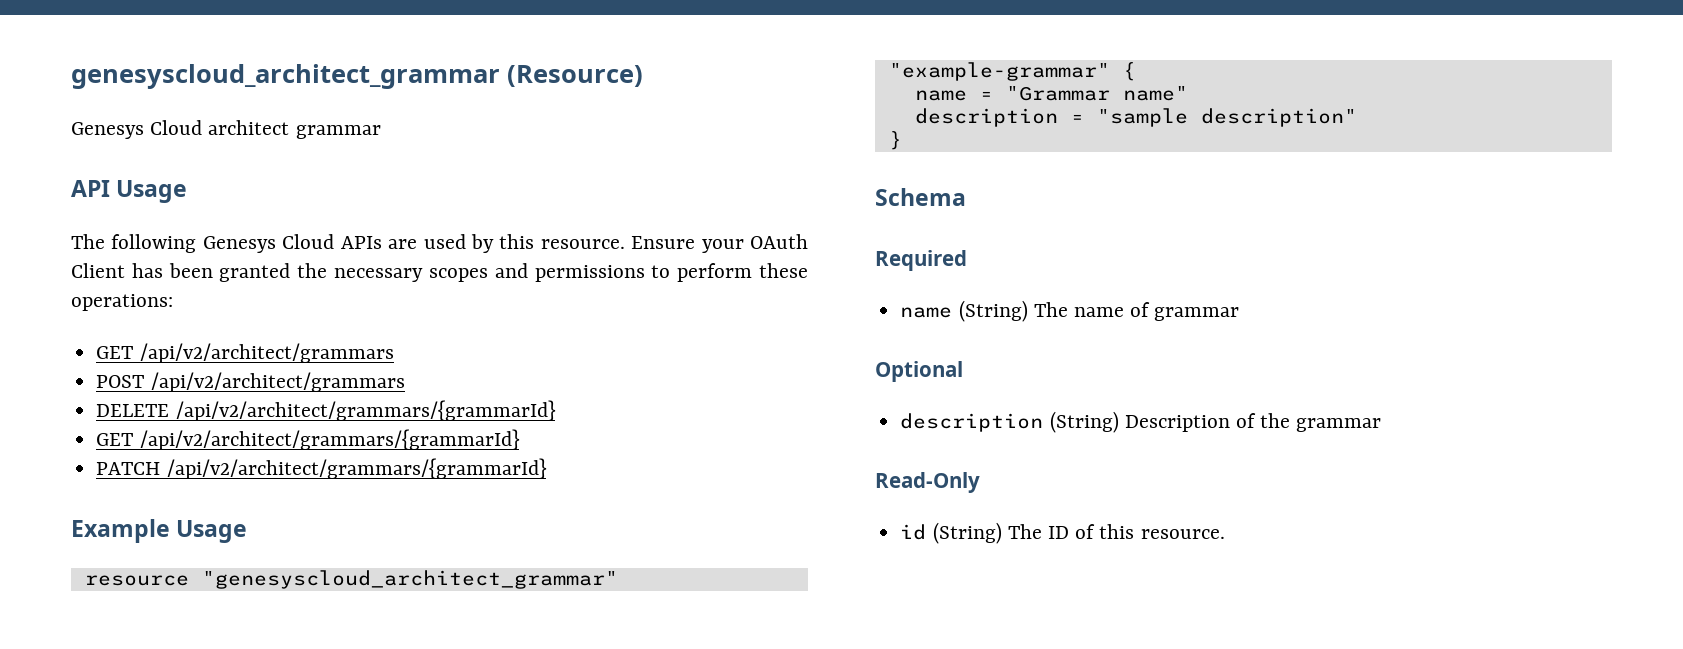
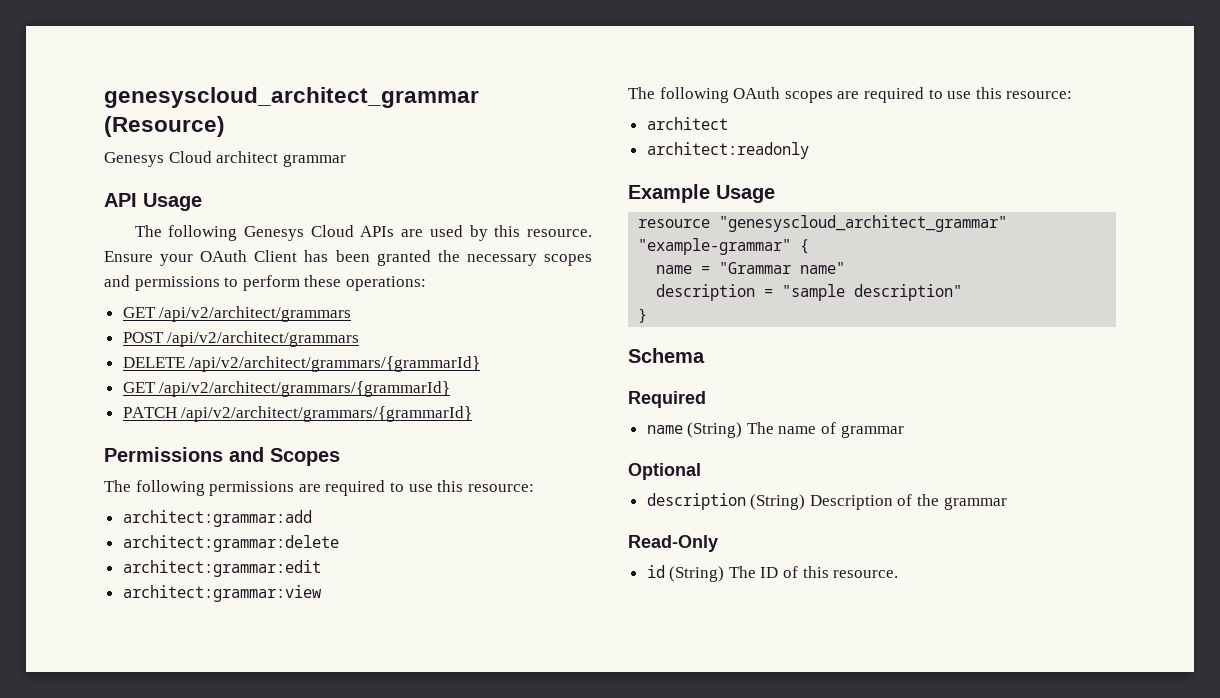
(547, 468) none -> [104,447,340,466] [104,480,534,496] [122,510,312,527] [122,535,339,552] [122,560,321,577] [122,585,322,602] [628,87,1073,103] [646,117,728,130] [646,142,809,159] // Permissions and Scopes // The following permissions are required to use this resource: // architect:grammar:add // architect:grammar:delete // architect:grammar:edit // architect:grammar:view // The following OAuth scopes are required to use this resource: // architect // architect:readonly

